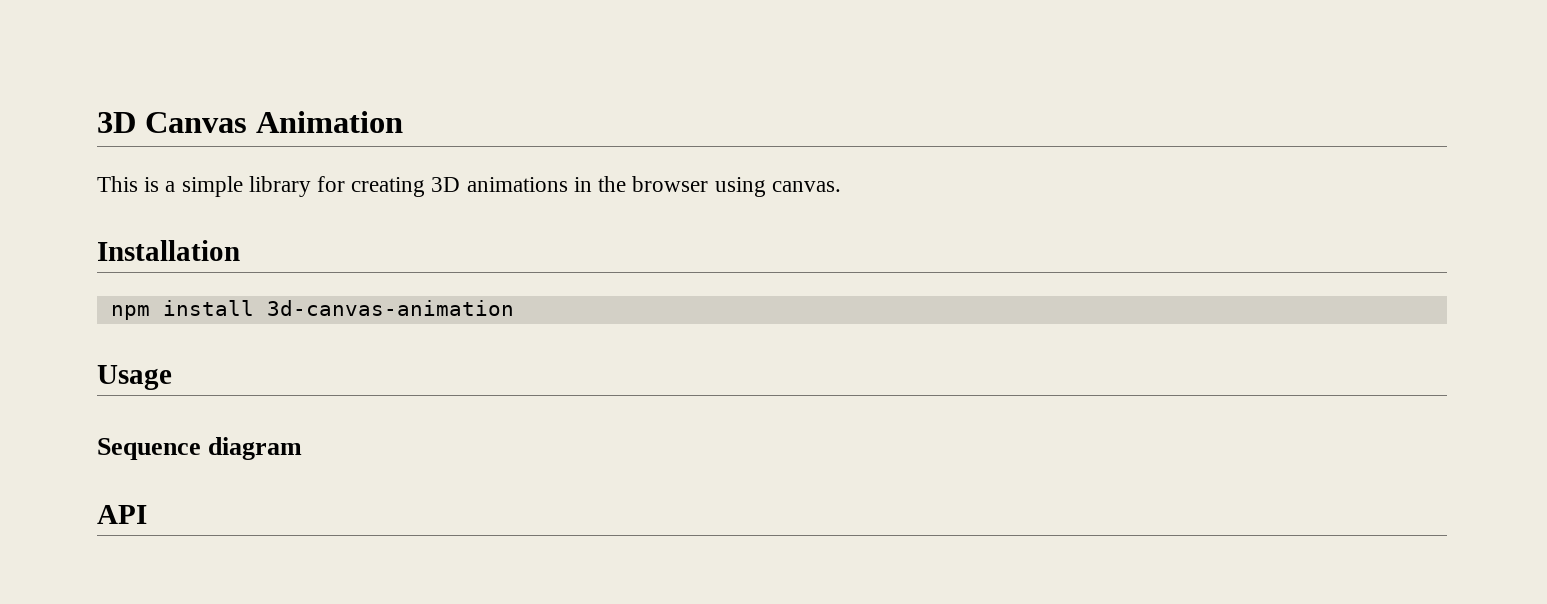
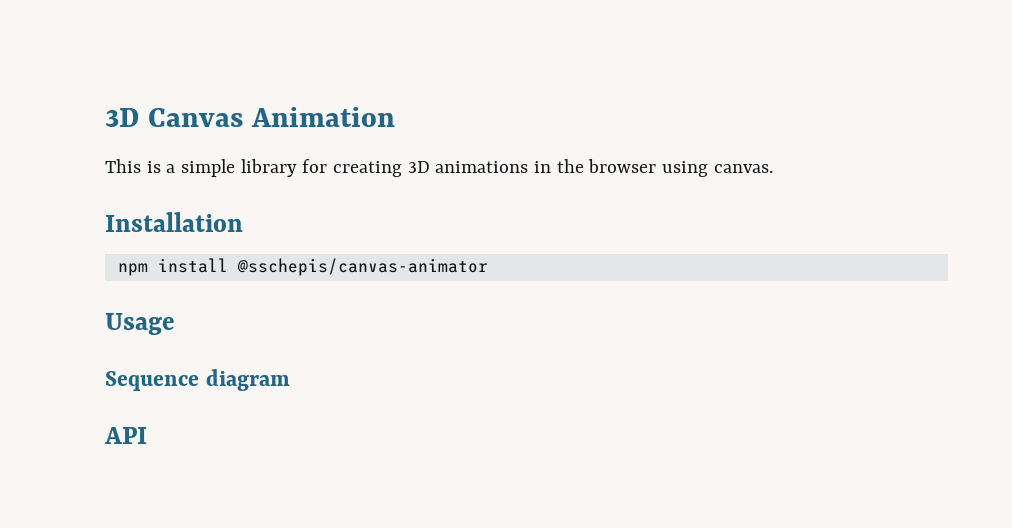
[266,300,514,316] 3d-canvas-animation -> [236,258,488,276] @sschepis/canvas-animator

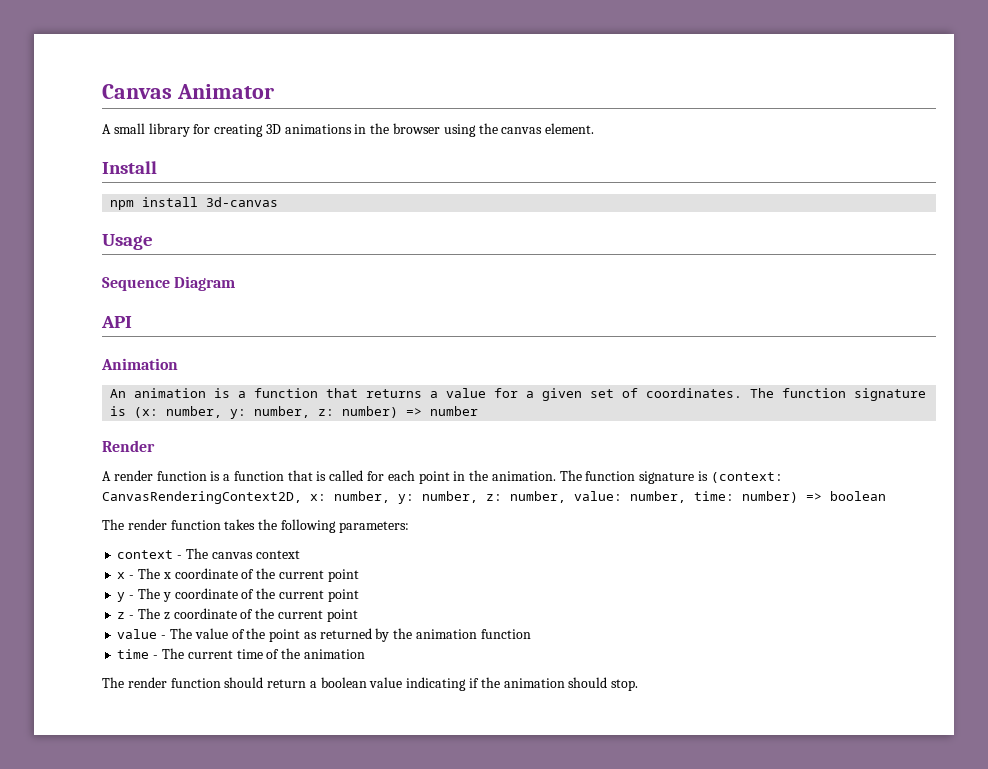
[105,107,395,127] [105,159,236,177] 3D Canvas Animation // This is a simple -> [102,84,274,99] [102,123,145,134] Canvas Animator // A small
[713,164,773,173] [105,212,243,232] canvas. // Installation -> [478,123,595,134] [102,161,157,174] the canvas element. // Install
[236,258,488,276] @sschepis/canvas-animator -> [206,197,279,207] 3d-canvas
[205,369,290,391] diagram -> [174,276,236,291] Diagram
(147, 435) none -> [101,358,178,370] [110,388,927,401] [110,406,479,419] [102,440,155,452] [102,470,783,484] [102,491,886,504] [102,519,409,533] [117,548,300,559] [117,568,359,582] [117,588,359,602] [117,608,358,622] [117,628,531,642] [117,648,365,659] [102,677,639,691] // Animation // An animation is a function that returns a value for a given set of coordinates. The function signature is (x: number, y: number, z: number) => number // Render // A render function is a function that is called for each point in the animation. The function signature is (context: CanvasRenderingContext2D, x: number, y: number, z: number, value: number, time: number) => boolean // The render function takes the following parameters: // context - The canvas context // x - The x coordinate of the current point // y - The y coordinate of the current point // z - The z coordinate of the current point // value - The value of the point as returned by the animation function // time - The current time of the animation // The render function should return a boolean value indicating if the animation should stop.

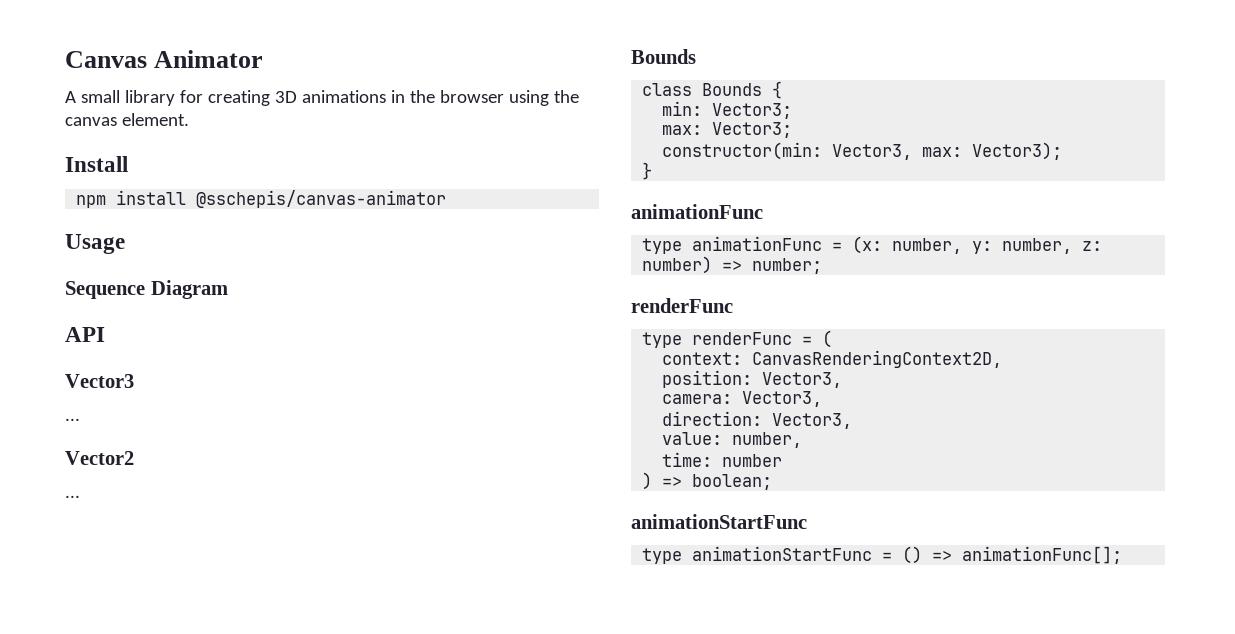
[206,197,279,207] 3d-canvas -> [196,190,447,208] @sschepis/canvas-animator
[101,358,178,370] [110,388,927,401] [110,406,127,416] Animation // An animation is a function that returns a value for a given set of coordinates. The function signature is -> [65,374,134,388] [65,418,80,421] [65,451,134,465] [65,495,80,498] [631,49,696,64] [642,81,783,99] [662,101,793,119] [662,122,793,138] [662,142,1063,160] [642,162,653,180] [631,204,763,219] [642,236,843,254] Vector3 // ... // Vector2 // ... // Bounds // class Bounds { // min: Vector3; // max: Vector3; // constructor(min: Vector3, max: Vector3); // } // animationFunc // type animationFunc =
[430,406,479,416] [102,440,155,452] [102,470,783,484] [102,491,886,504] [102,519,409,533] [117,548,300,559] [117,568,359,582] [117,588,359,602] [117,608,358,622] [117,628,531,642] [117,648,365,659] [102,677,639,691] number // Render // A render function is a function that is called for each point in the animation. The function signature is (context: CanvasRenderingContext2D, x: number, y: number, z: number, value: number, time: number) => boolean // The render function takes the following parameters: // context - The canvas context // x - The x coordinate of the current point // y - The y coordinate of the current point // z - The z coordinate of the current point // value - The value of the point as returned by the animation function // time - The current time of the animation // The render function should return a boolean value indicating if the animation should stop. -> [752,258,823,274] [631,298,733,313] [642,330,833,348] [662,350,1003,368] [662,370,843,388] [662,391,823,407] [662,411,853,429] [662,432,803,448] [662,452,783,467] [642,472,773,490] [631,514,807,529] [642,546,1123,564] number; // renderFunc // type renderFunc = ( // context: CanvasRenderingContext2D, // position: Vector3, // camera: Vector3, // direction: Vector3, // value: number, // time: number // ) => boolean; // animationStartFunc // type animationStartFunc = () => animationFunc[];

